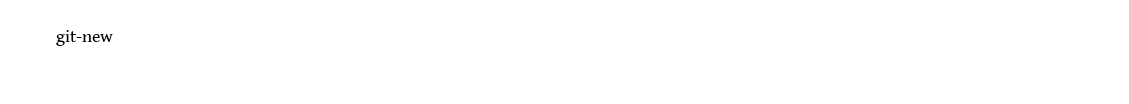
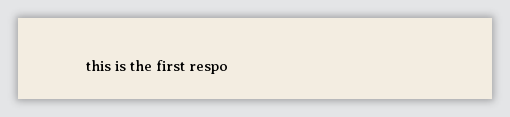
[56,30,113,46] git-new -> [86,60,229,74] this is the first respo

